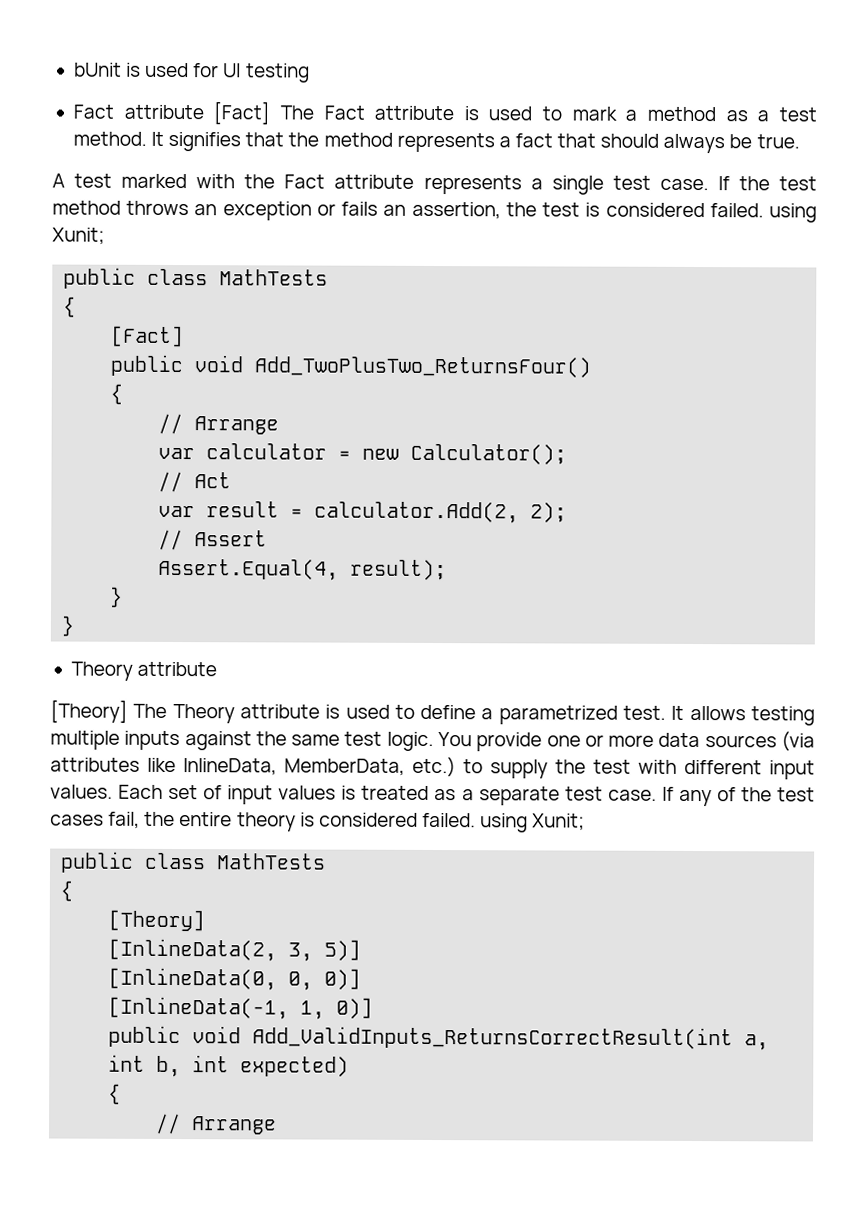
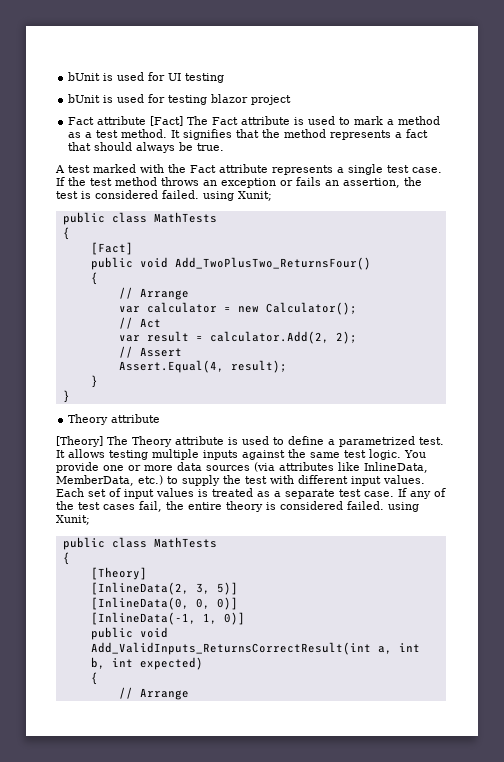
(310, 73) none -> [68,94,292,105] // bUnit is used for testing blazor project

